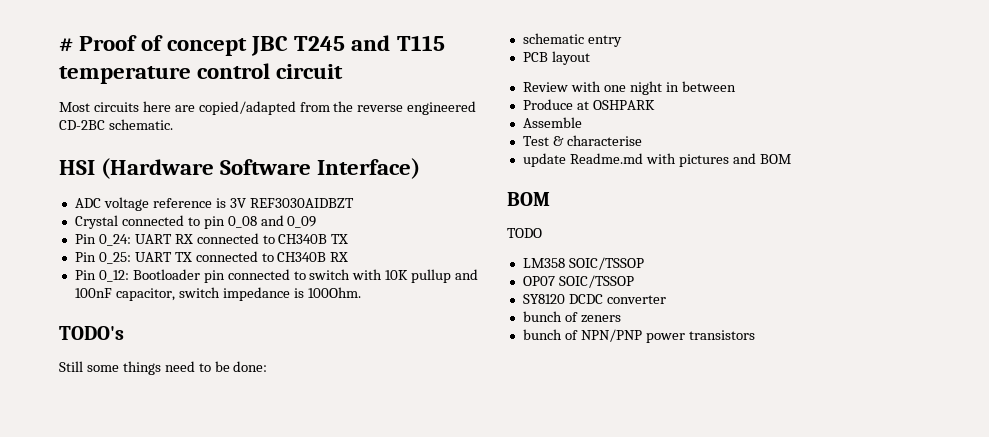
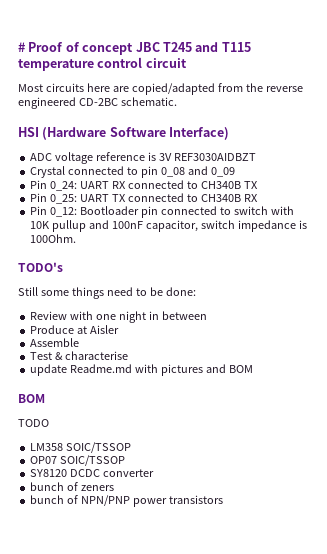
[522,33,622,47] [522,51,590,65] // schematic entry // PCB layout -> (196, 291) none
[592,100,655,110] OSHPARK -> [90,325,120,334] Aisler

